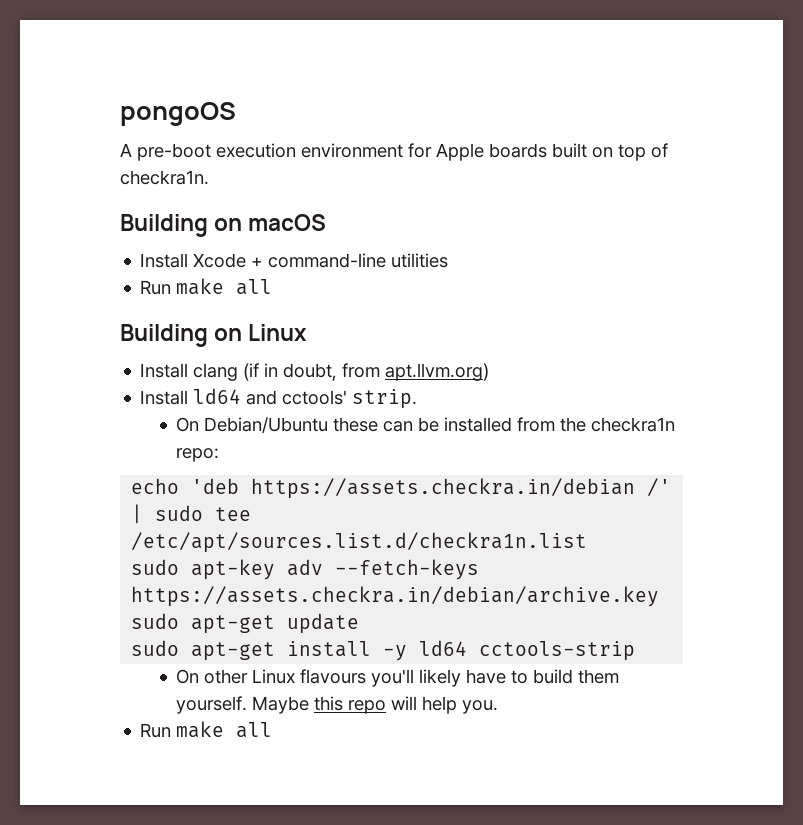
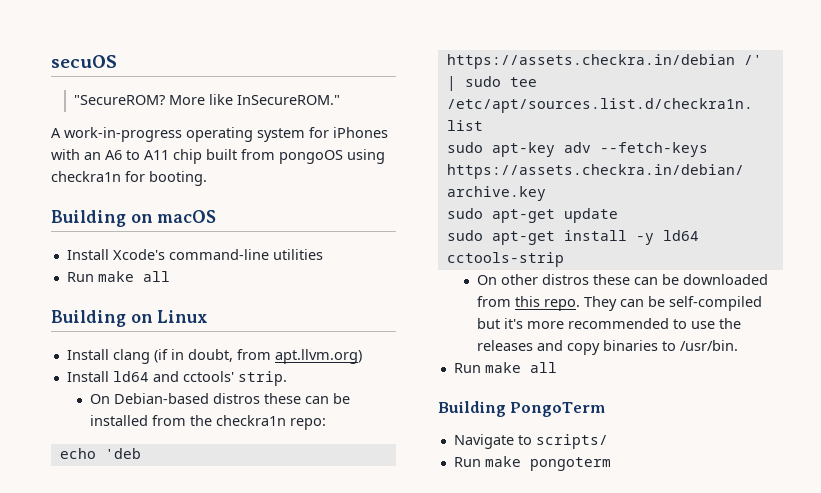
[120,102,236,126] [120,143,668,161] [120,170,209,185] pongoOS // A pre-boot execution environment for Apple boards built on top of checkra1n. -> [51,55,117,68] [74,94,341,105] [51,127,388,142] [51,149,385,164] [51,171,207,186] secuOS // "SecureROM? More like InSecureROM." // A work-in-progress operating system for iPhones with an A6 to A11 chip built from pongoOS using checkra1n for booting.
[193,253,264,268] Xcode + -> [112,249,165,260] Xcode's
[204,417,329,433] Debian/Ubuntu -> [114,393,261,404] Debian-based distros
[252,669,620,687] [176,696,499,714] [140,721,273,738] Linux flavours you'll likely have to build them yourself. Maybe this repo will help you. // Run make all -> [542,274,769,285] [477,296,763,311] [477,318,742,329] [477,340,739,355] [453,362,557,373] [438,401,606,417] [453,434,608,449] [453,456,611,471] distros these can be downloaded from this repo. They can be self-compiled but it's more recommended to use the releases and copy binaries to /usr/bin. // Run make all // Building PongoTerm // Navigate to scripts/ // Run make pongoterm

